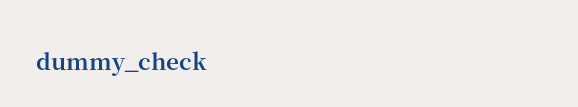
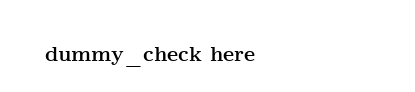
(207, 63) none -> [210,47,255,61] here

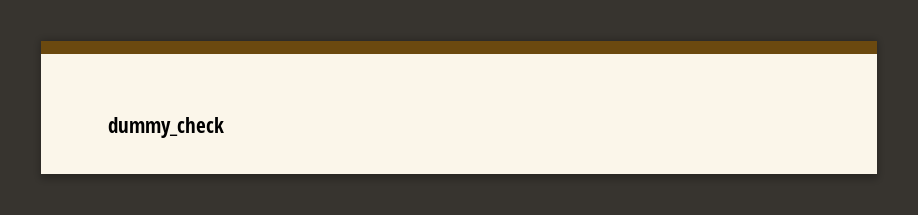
[210,47,255,61] here -> (224, 127) none

